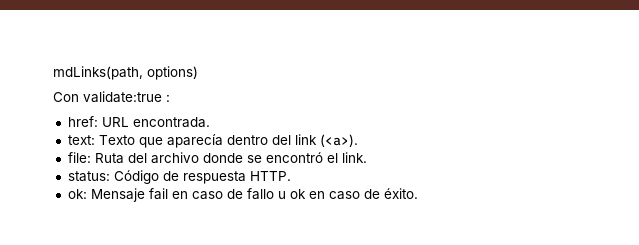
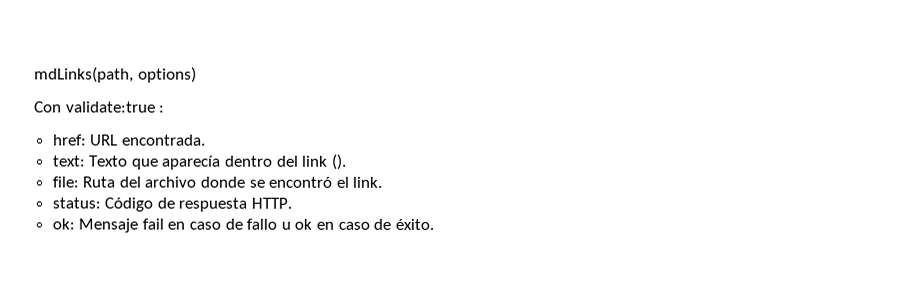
[319,134,358,147] (<a>). -> [330,153,346,170] ().

